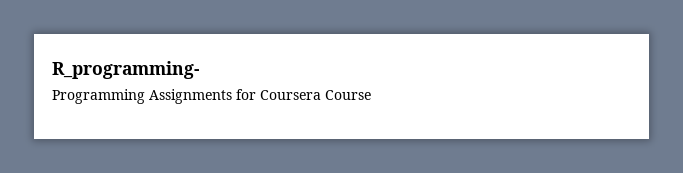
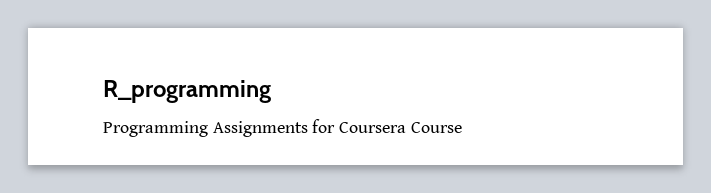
[52,61,199,79] R_programming- -> [103,80,271,103] R_programming

